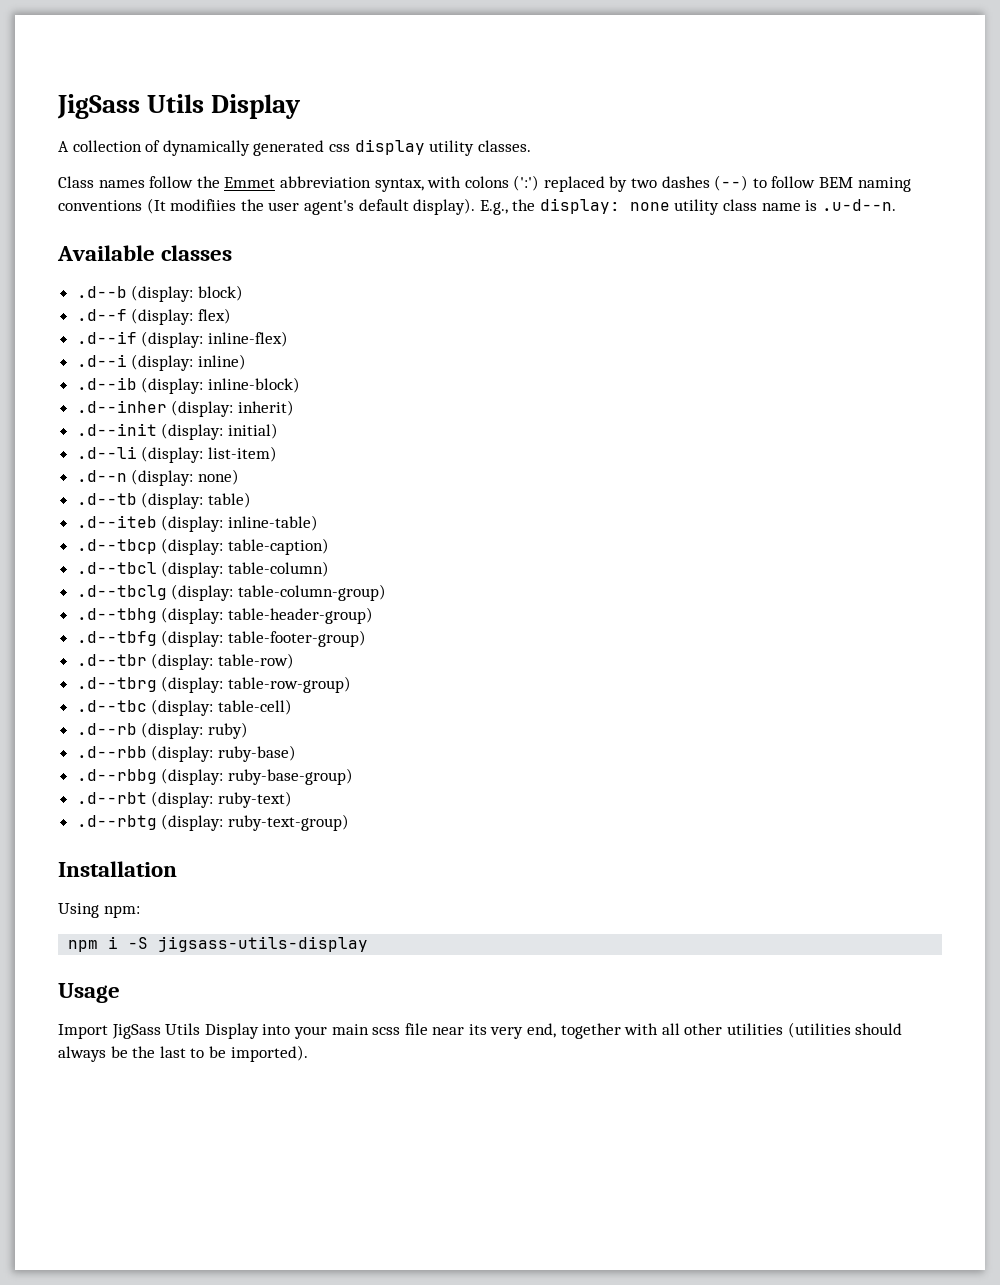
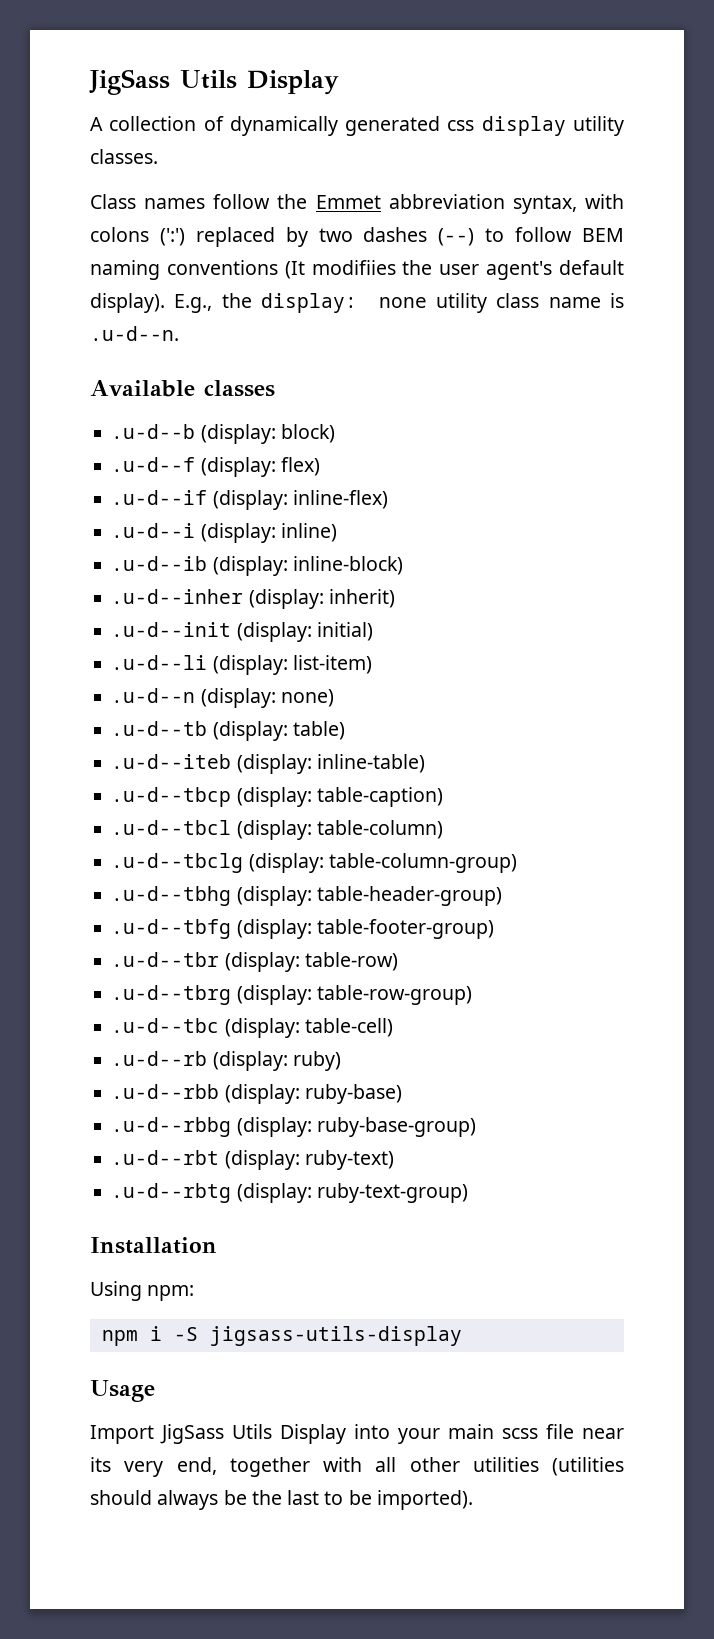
[76,286,127,298] .d--b -> [111,424,196,439] .u-d--b
[76,309,127,321] .d--f -> [111,457,196,472] .u-d--f
[76,331,137,344] .d--if -> [111,490,208,505] .u-d--if
[76,354,127,367] .d--i -> [111,523,196,538] .u-d--i
[76,377,137,390] .d--ib -> [111,556,208,571] .u-d--ib
[76,400,167,413] .d--inher -> [111,589,244,604] .u-d--inher
[76,423,157,436] .d--init -> [111,622,232,637] .u-d--init
[76,446,137,459] .d--li -> [111,655,208,670] .u-d--li
[76,470,127,482] .d--n -> [111,688,196,703] .u-d--n
[76,493,137,505] .d--tb -> [111,721,208,736] .u-d--tb
[76,515,157,528] .d--iteb -> [111,754,232,769] .u-d--iteb
[76,539,157,554] .d--tbcp -> [111,787,232,807] .u-d--tbcp
[76,562,157,574] .d--tbcl -> [111,820,232,835] .u-d--tbcl
[76,585,167,600] .d--tbclg -> [111,853,244,873] .u-d--tbclg
[76,608,157,623] .d--tbhg -> [111,886,232,906] .u-d--tbhg
[76,631,157,646] .d--tbfg -> [111,919,232,939] .u-d--tbfg
[76,654,147,666] .d--tbr -> [111,952,220,967] .u-d--tbr
[76,677,157,692] .d--tbrg -> [111,985,232,1005] .u-d--tbrg
[76,700,147,712] .d--tbc -> [111,1018,220,1033] .u-d--tbc
[76,723,137,735] .d--rb -> [111,1051,208,1066] .u-d--rb
[76,746,147,758] .d--rbb -> [111,1084,220,1099] .u-d--rbb
[76,769,157,784] .d--rbbg -> [111,1117,232,1137] .u-d--rbbg
[76,792,147,804] .d--rbt -> [111,1150,220,1165] .u-d--rbt
[76,815,157,830] .d--rbtg -> [111,1183,232,1203] .u-d--rbtg

